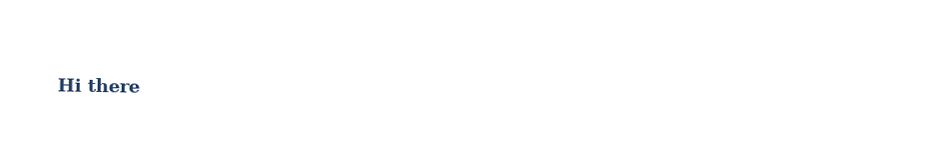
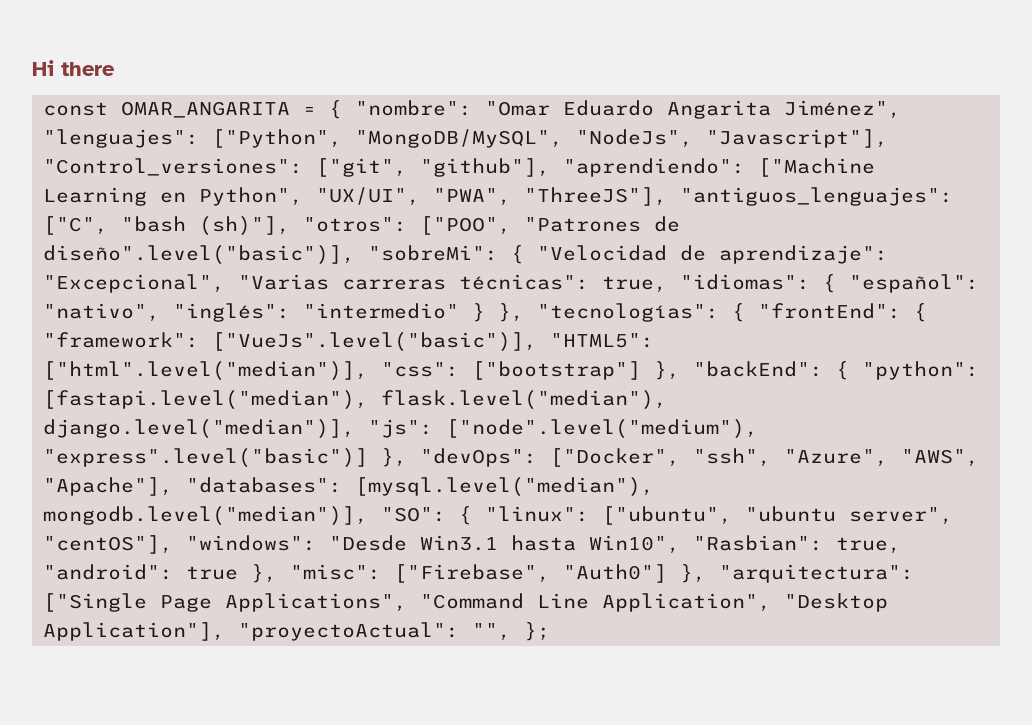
(140, 85) none -> [43,100,902,119] [43,129,889,148] [43,158,876,177] [43,187,954,206] [43,216,681,236] [43,245,889,265] [43,274,980,293] [43,303,928,322] [43,332,655,352] [43,361,980,381] [43,390,668,410] [43,419,759,439] [43,448,980,468] [43,477,655,497] [43,506,954,526] [43,535,902,554] [43,564,915,583] [43,593,889,612] [43,622,551,641] // const OMAR_ANGARITA = { "nombre": "Omar Eduardo Angarita Jiménez", "lenguajes": ["Python", "MongoDB/MySQL", "NodeJs", "Javascript"], "Control_versiones": ["git", "github"], "aprendiendo": ["Machine Learning en Python", "UX/UI", "PWA", "ThreeJS"], "antiguos_lenguajes": ["C", "bash (sh)"], "otros": ["POO", "Patrones de diseño".level("basic")], "sobreMi": { "Velocidad de aprendizaje": "Excepcional", "Varias carreras técnicas": true, "idiomas": { "español": "nativo", "inglés": "intermedio" } }, "tecnologías": { "frontEnd": { "framework": ["VueJs".level("basic")], "HTML5": ["html".level("median")], "css": ["bootstrap"] }, "backEnd": { "python": [fastapi.level("median"), flask.level("median"), django.level("median")], "js": ["node".level("medium"), "express".level("basic")] }, "devOps": ["Docker", "ssh", "Azure", "AWS", "Apache"], "databases": [mysql.level("median"), mongodb.level("median")], "SO": { "linux": ["ubuntu", "ubuntu server", "centOS"], "windows": "Desde Win3.1 hasta Win10", "Rasbian": true, "android": true }, "misc": ["Firebase", "Auth0"] }, "arquitectura": ["Single Page Applications", "Command Line Application", "Desktop Application"], "proyectoActual": "", };

